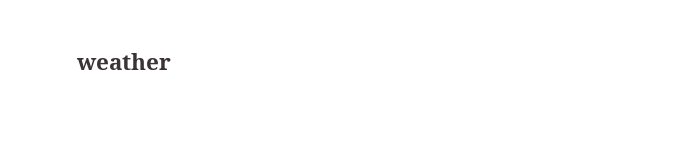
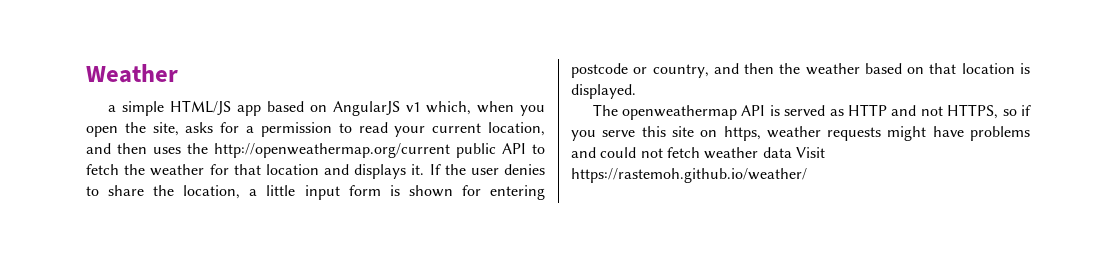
[76,53,171,70] weather -> [86,64,178,83] [107,100,545,116] [86,122,545,137] [86,143,545,158] [86,164,546,179] [86,185,546,200] [571,63,1030,78] [571,84,636,99] [592,104,1031,120] [571,126,1030,141] [571,147,825,159] [571,168,807,183] Weather // a simple HTML/JS app based on AngularJS v1 which, when you open the site, asks for a permission to read your current location, and then uses the http://openweathermap.org/current public API to fetch the weather for that location and displays it. If the user denies to share the location, a little input form is shown for entering postcode or country, and then the weather based on that location is displayed. // The openweathermap API is served as HTTP and not HTTPS, so if you serve this site on https, weather requests might have problems and could not fetch weather data Visit https://rastemoh.github.io/weather/

